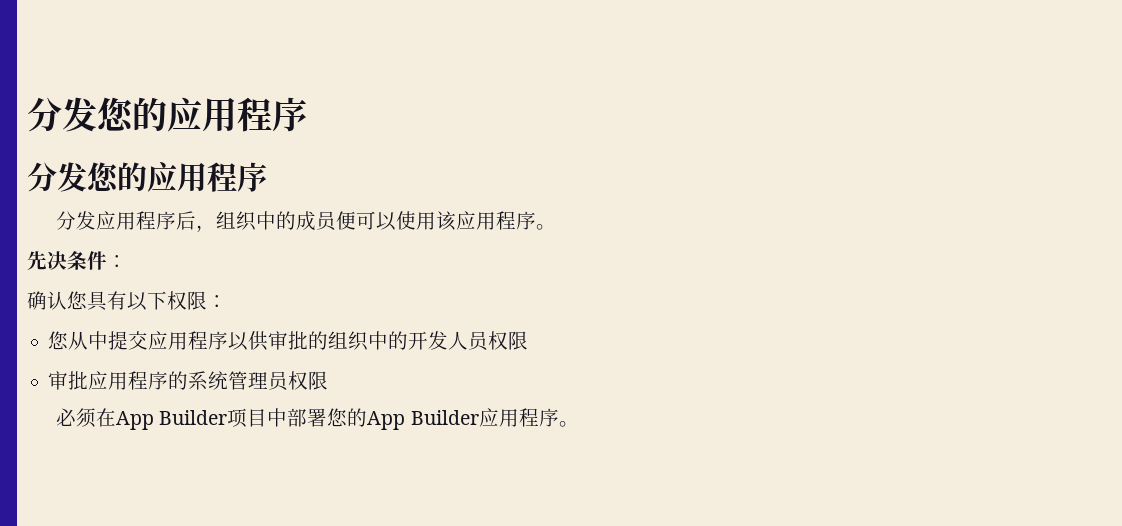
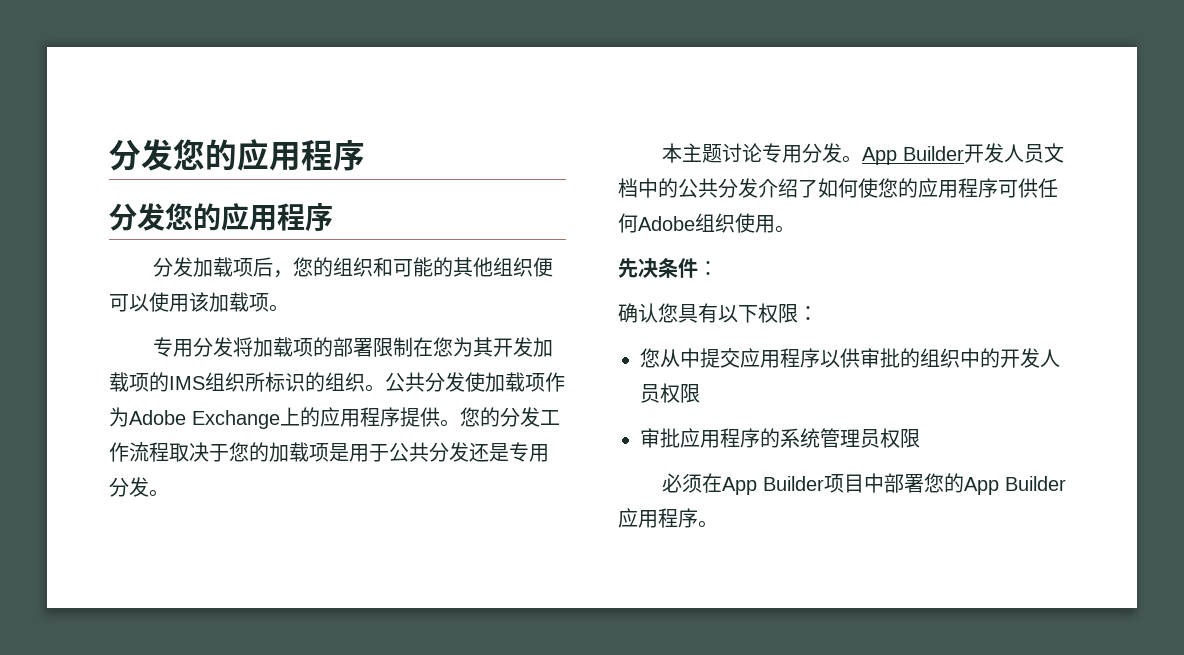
[96,211,537,232] 应用程序后，组织中的成员便可以使用该应用程序 -> [193,257,554,278] [109,292,289,312] [153,337,554,357] [109,372,565,392] [109,407,560,429] [109,442,549,462] [109,477,169,497] [662,143,1065,165] [618,178,1058,198] [618,213,775,233] 加载项后，您的组织和可能的其他组织便可以使用该加载项。 // 专用分发将加载项的部署限制在您为其开发加载项的IMS组织所标识的组织。公共分发使加载项作为Adobe Exchange上的应用程序提供。您的分发工作流程取决于您的加载项是用于公共分发还是专用分发。 // 本主题讨论专用分发。App Builder开发人员文档中的公共分发介绍了如何使您的应用程序可供任何Adobe组织使用

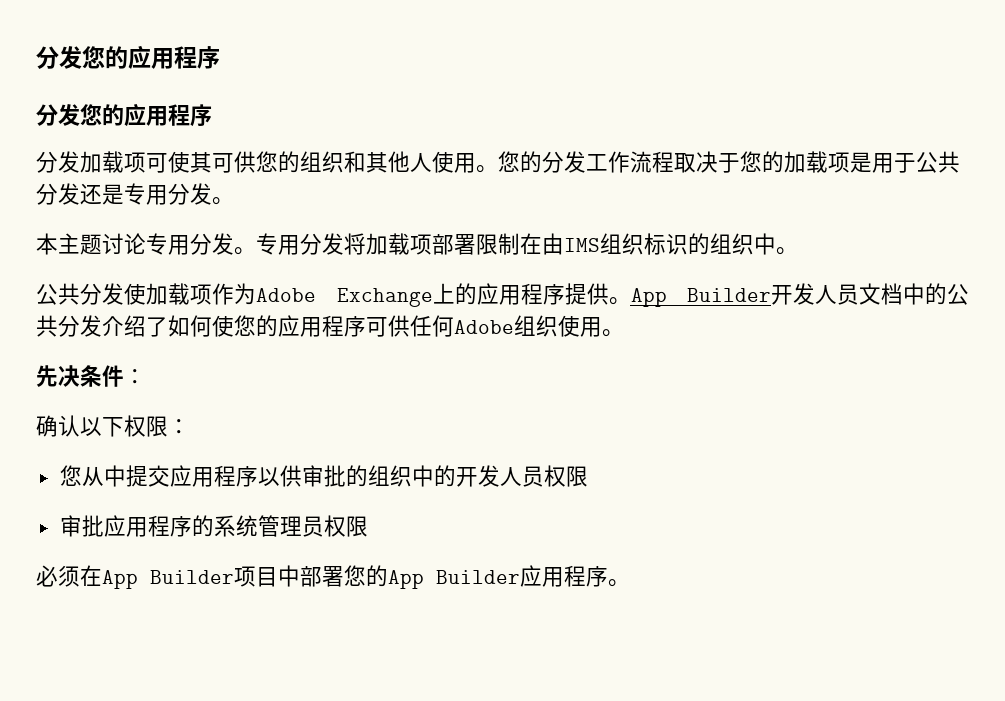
[253,257,554,278] [109,292,289,312] [153,337,554,357] [109,372,565,392] [109,407,440,429] 后，您的组织和可能的其他组织便可以使用该加载项。 // 专用分发将加载项的部署限制在您为其开发加载项的IMS组织所标识的组织。公共分发使加载项作为Adobe Exchange上的应用程序提供 -> [146,151,476,173] 可使其可供您的组织和其他人使用
(863, 159) none -> [256,233,798,255] [36,283,631,307] 专用分发将加载项部署限制在由IMS组织标识的组织中。 // 公共分发使加载项作为Adobe Exchange上的应用程序提供。
[658,303,718,323] 您具有 -> (80, 426) none

